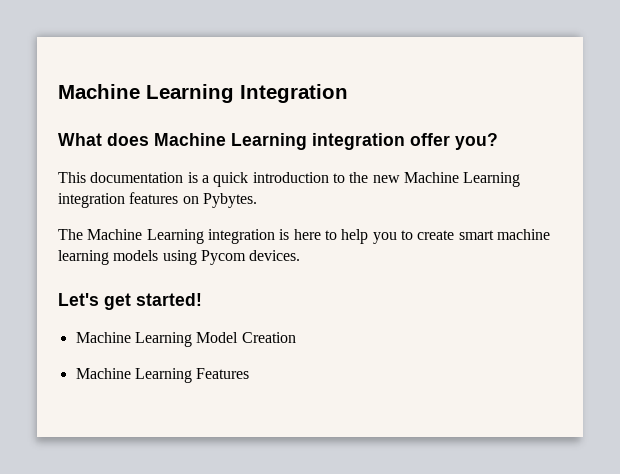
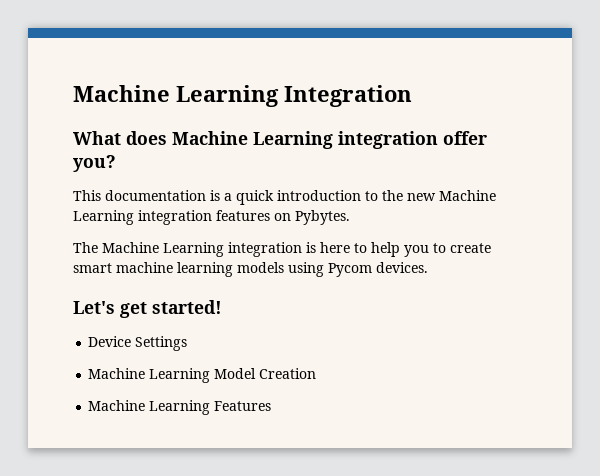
(202, 299) none -> [88,336,188,351] // Device Settings

